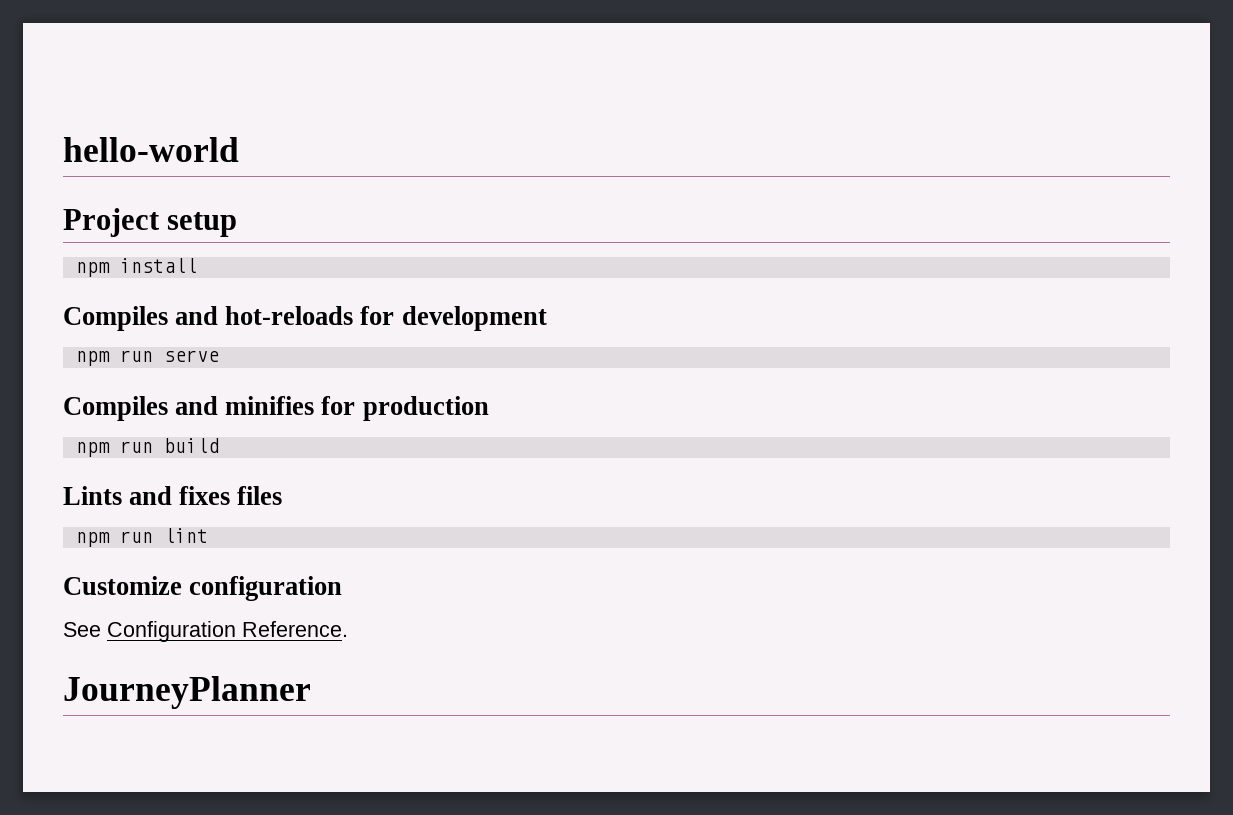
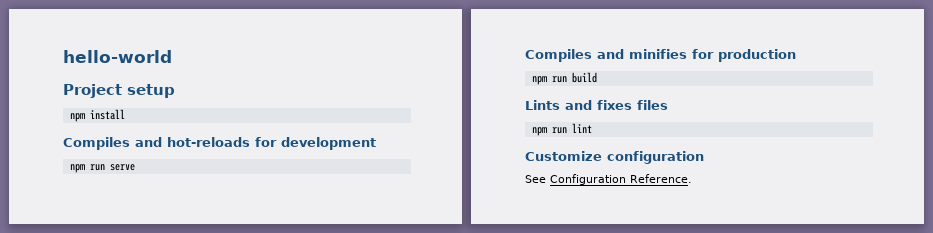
[63,676,311,709] // JourneyPlanner -> (692, 178) none

